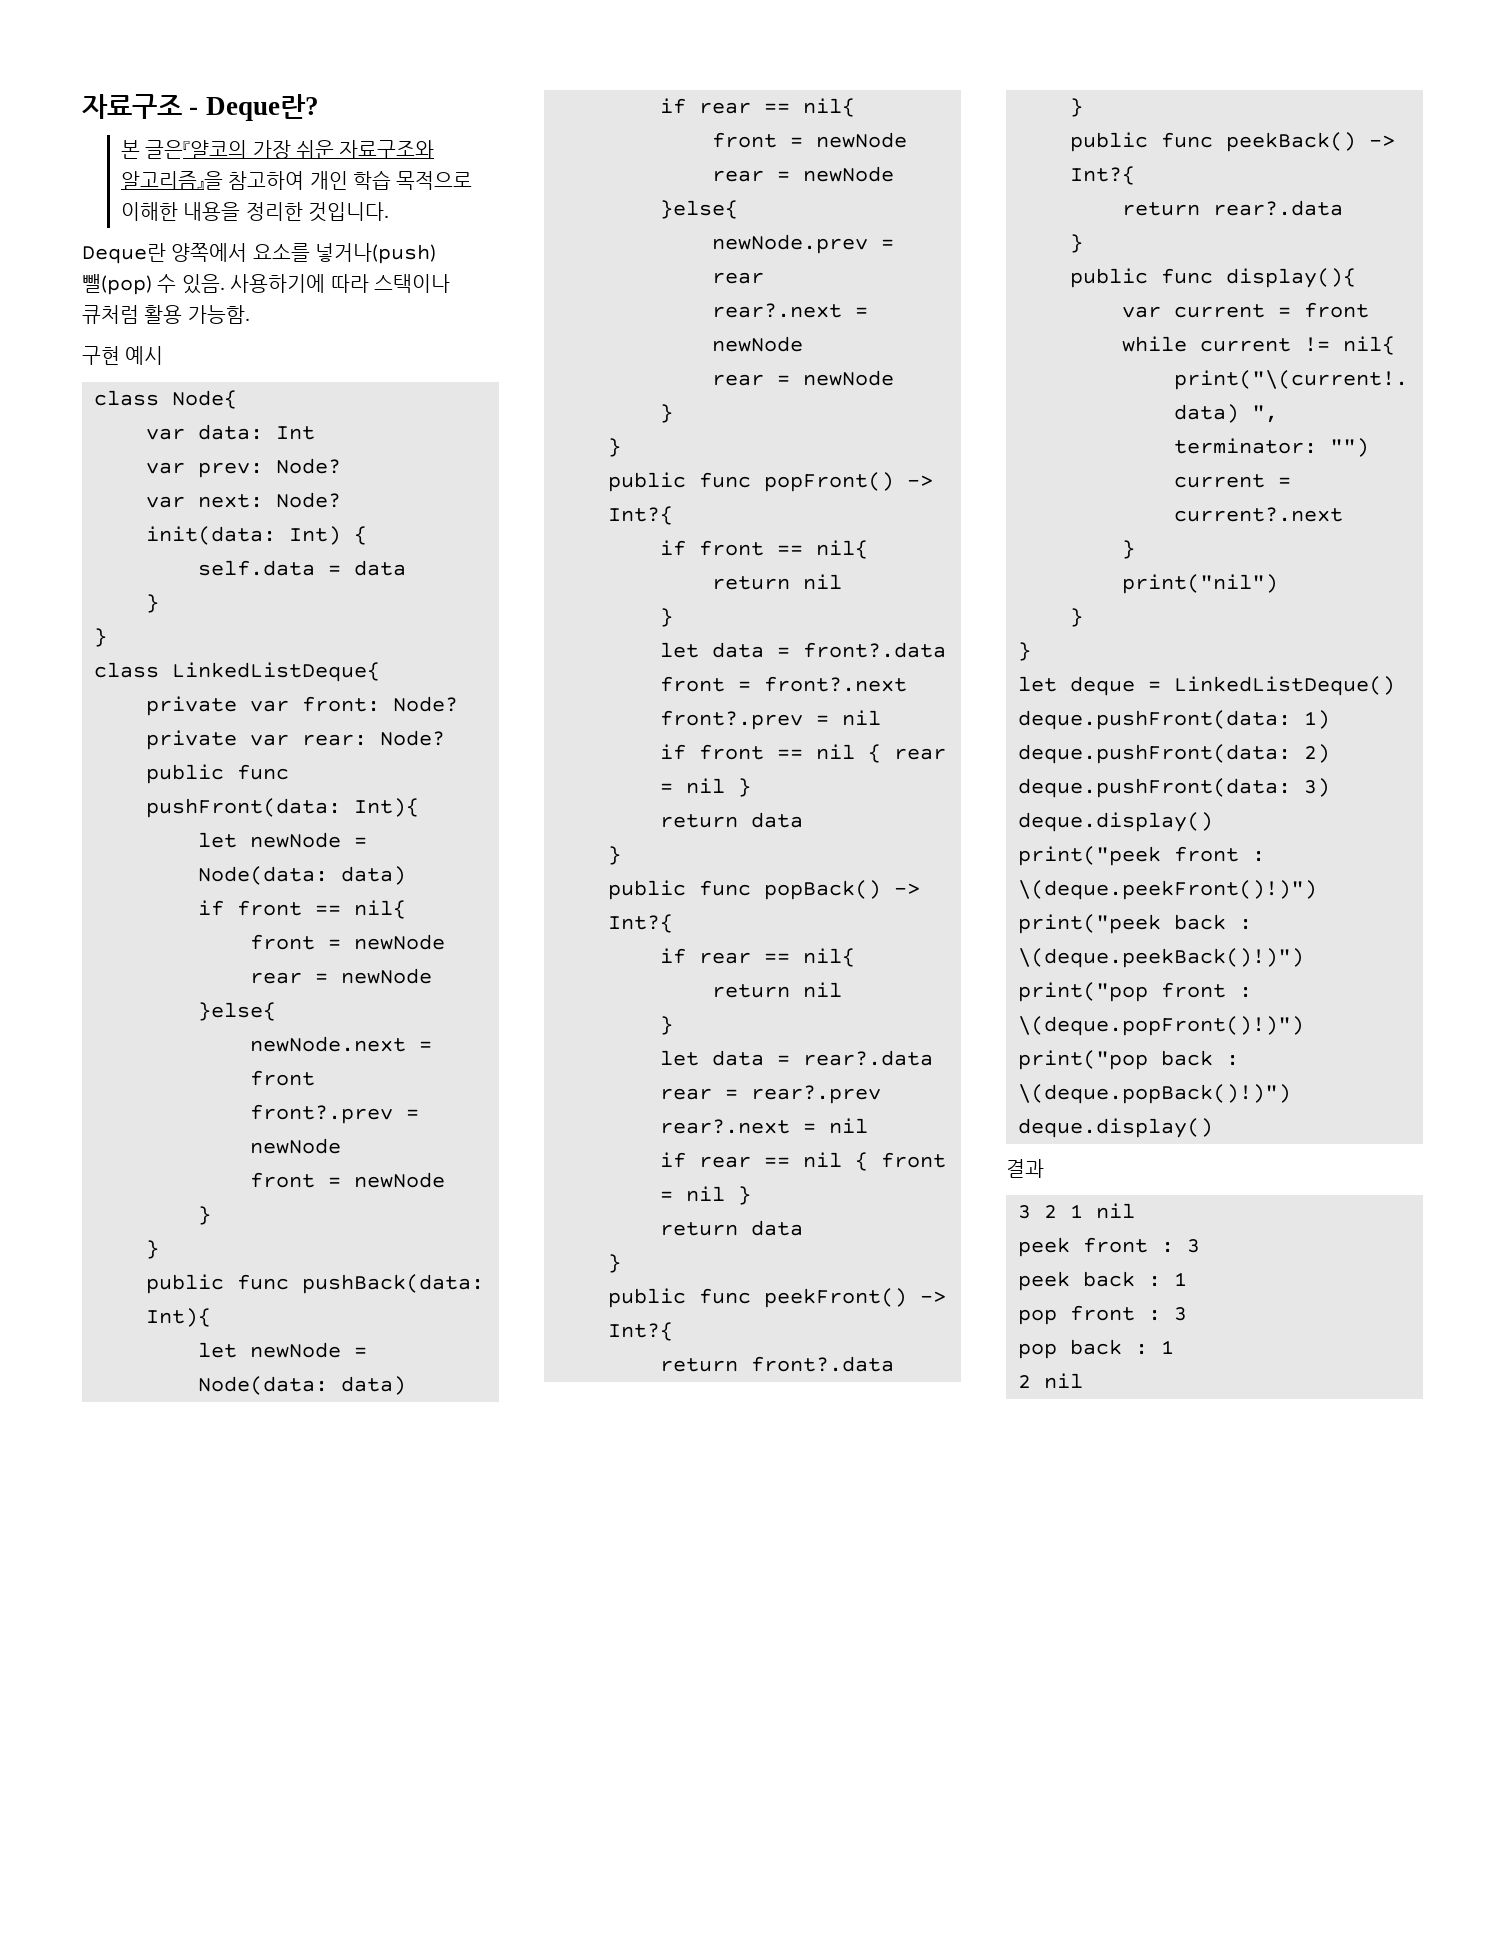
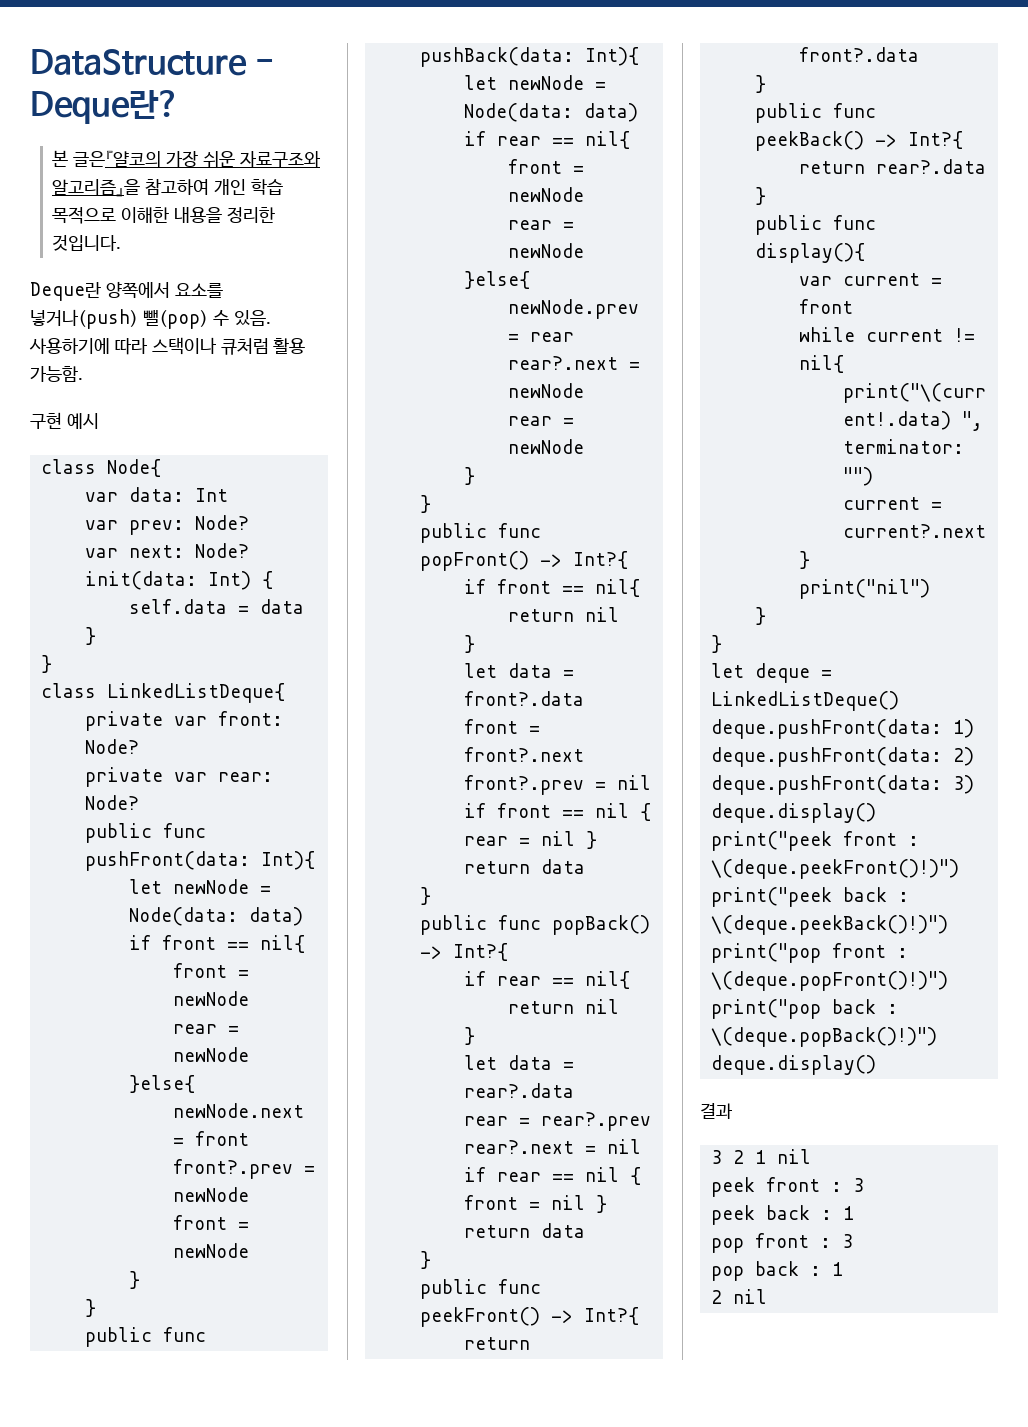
[82,94,182,119] 자료구조 -> [30,49,247,76] DataStructure

